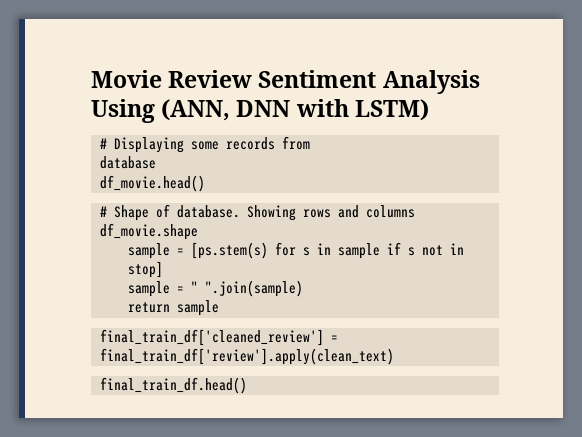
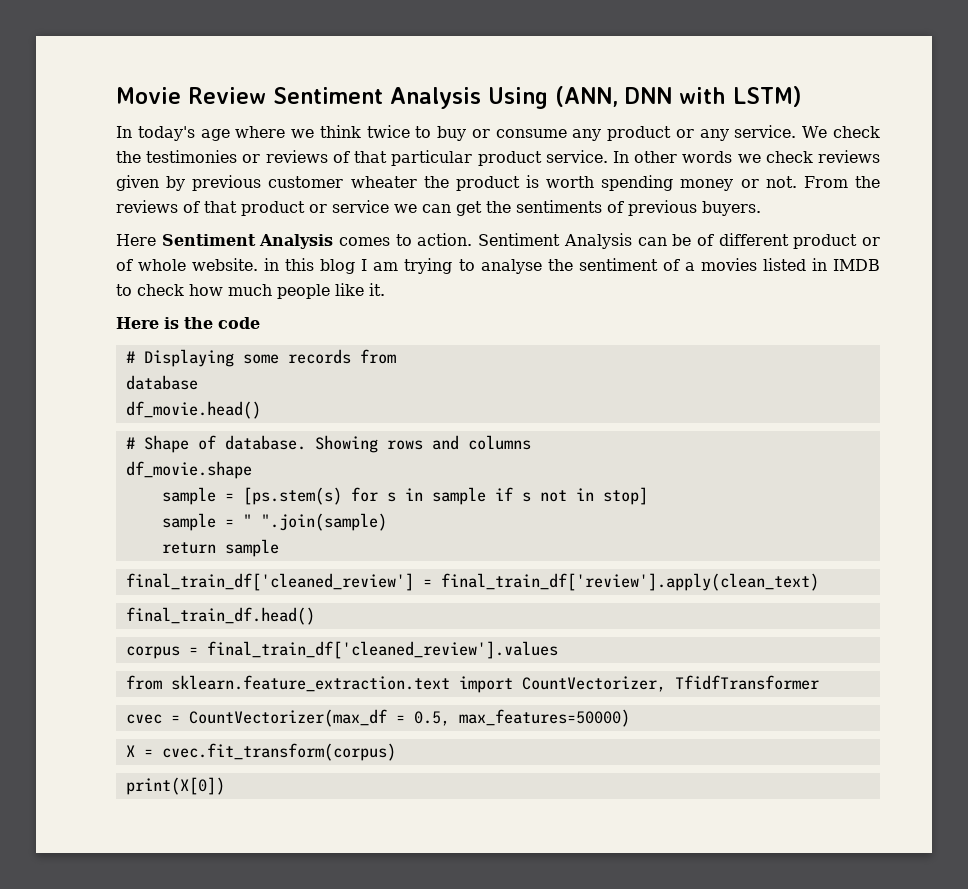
(429, 110) none -> [116,125,880,141] [116,150,880,166] [116,175,880,191] [116,200,761,216] [116,233,881,249] [116,258,880,274] [116,283,385,299] [116,317,260,329] // In today's age where we think twice to buy or consume any product or any service. We check the testimonies or reviews of that particular product service. In other words we check reviews given by previous customer wheater the product is worth spending money or not. From the reviews of that product or service we can get the sentiments of previous buyers. // Here Sentiment Analysis comes to action. Sentiment Analysis can be of different product or of whole website. in this blog I am trying to analyse the sentiment of a movies listed in IMDB to check how much people like it. // Here is the code
(247, 385) none -> [125,641,558,659] [125,675,819,693] [125,709,630,727] [125,743,396,761] [125,777,225,795] // corpus = final_train_df['cleaned_review'].values // from sklearn.feature_extraction.text import CountVectorizer, TfidfTransformer // cvec = CountVectorizer(max_df = 0.5, max_features=50000) // X = cvec.fit_transform(corpus) // print(X[0])

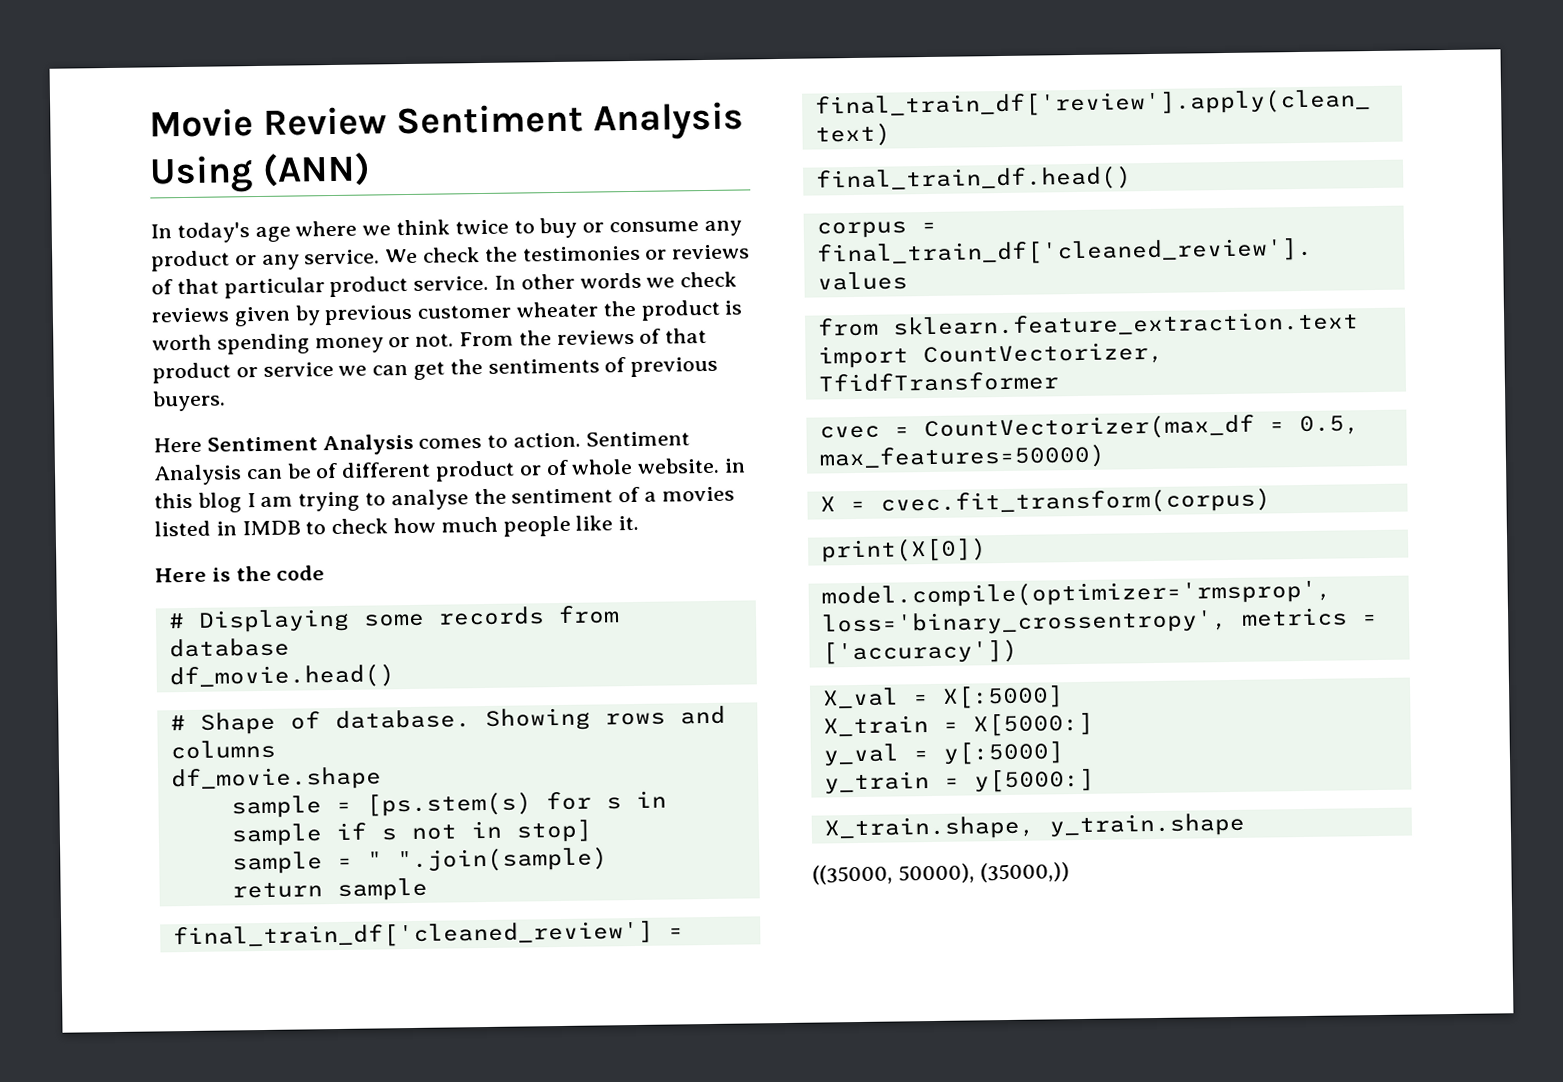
[555,86,801,107] (ANN, DNN with LSTM) -> [261,152,371,187] (ANN)
(225, 786) none -> [820,578,1332,609] [820,607,1378,637] [821,638,1018,665] [821,685,1064,709] [822,712,1094,737] [822,741,1065,767] [823,768,1095,795] [823,812,1245,841] [812,862,1070,885] // model.compile(optimizer='rmsprop', loss='binary_crossentropy', metrics = ['accuracy']) // X_val = X[:5000] // X_train = X[5000:] // y_val = y[:5000] // y_train = y[5000:] // X_train.shape, y_train.shape // ((35000, 50000), (35000,))

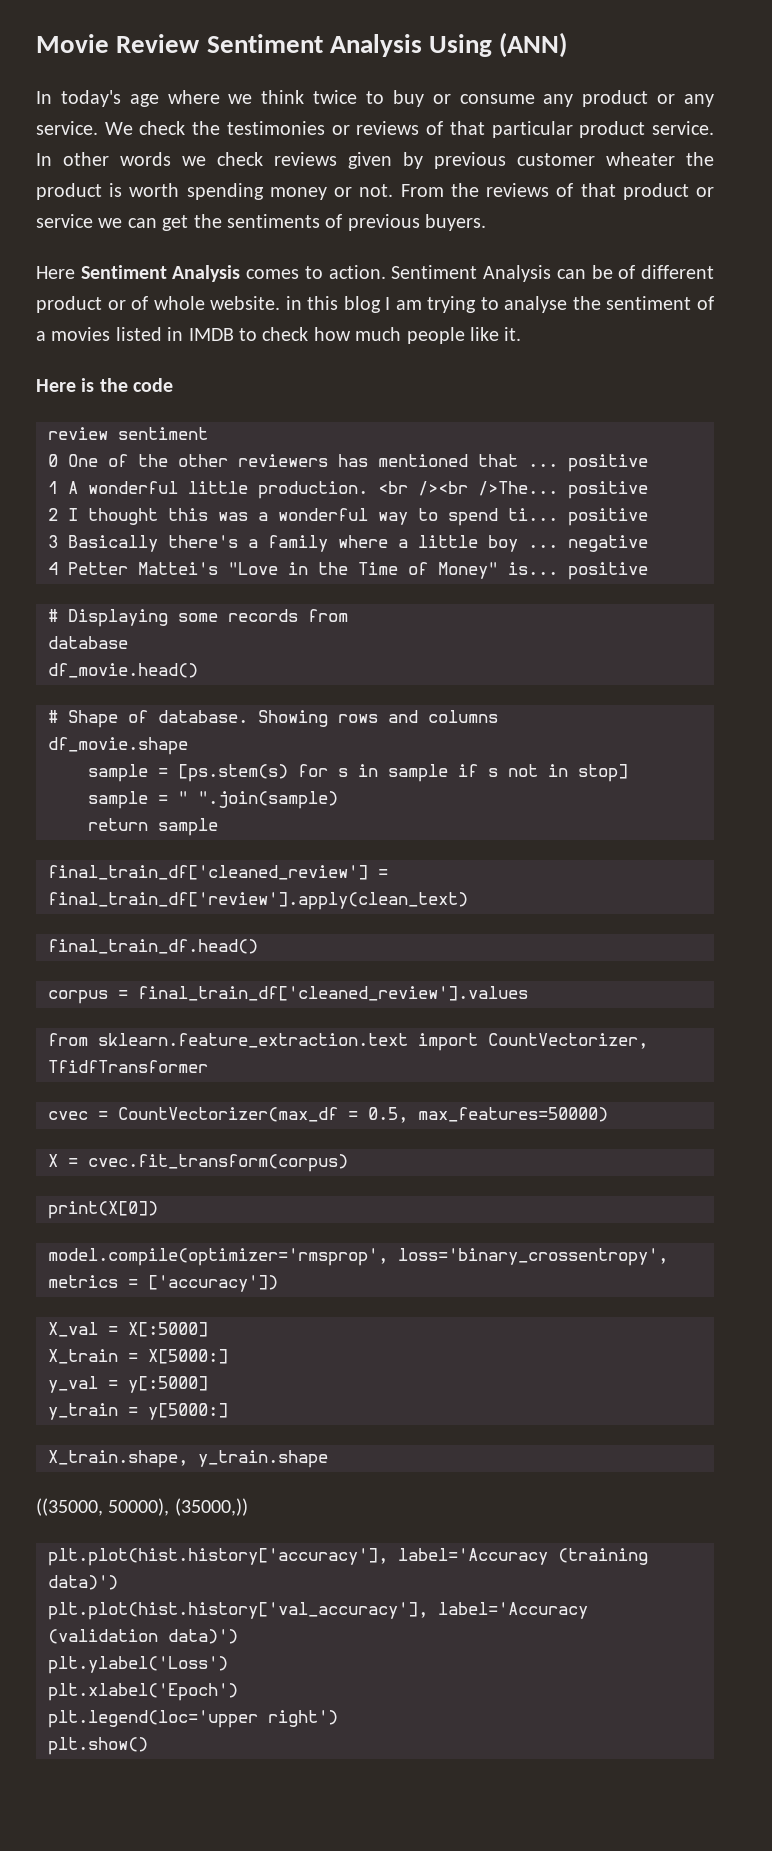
(326, 573) none -> [48,427,208,440] [48,454,648,472] [48,481,648,499] [48,508,648,526] [48,535,648,552] [48,562,648,580] // review sentiment // 0 One of the other reviewers has mentioned that ... positive // 1 A wonderful little production. <br /><br />The... positive // 2 I thought this was a wonderful way to spend ti... positive // 3 Basically there's a family where a little boy ... negative // 4 Petter Mattei's "Love in the Time of Money" is... positive
(1070, 872) none -> [48,1548,648,1566] [48,1575,118,1590] [48,1602,588,1620] [48,1629,238,1644] [48,1656,228,1674] [48,1683,238,1701] [48,1710,338,1728] [48,1737,148,1755] // plt.plot(hist.history['accuracy'], label='Accuracy (training data)') // plt.plot(hist.history['val_accuracy'], label='Accuracy (validation data)') // plt.ylabel('Loss') // plt.xlabel('Epoch') // plt.legend(loc='upper right') // plt.show()

